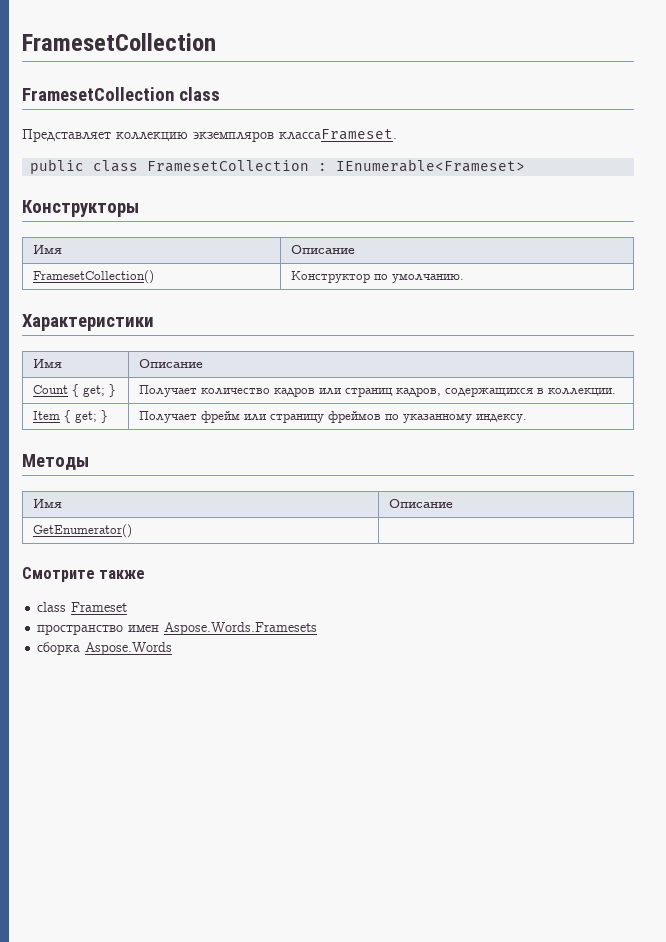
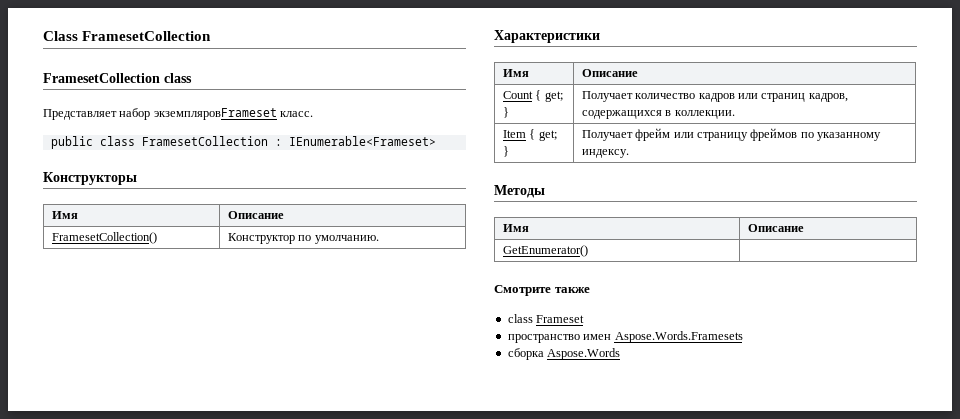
(22, 42) none -> [43,31,78,41] Class
[116,129,397,142] коллекцию экземпляров классаFrameset. -> [119,108,314,120] набор экземпляровFrameset класс.

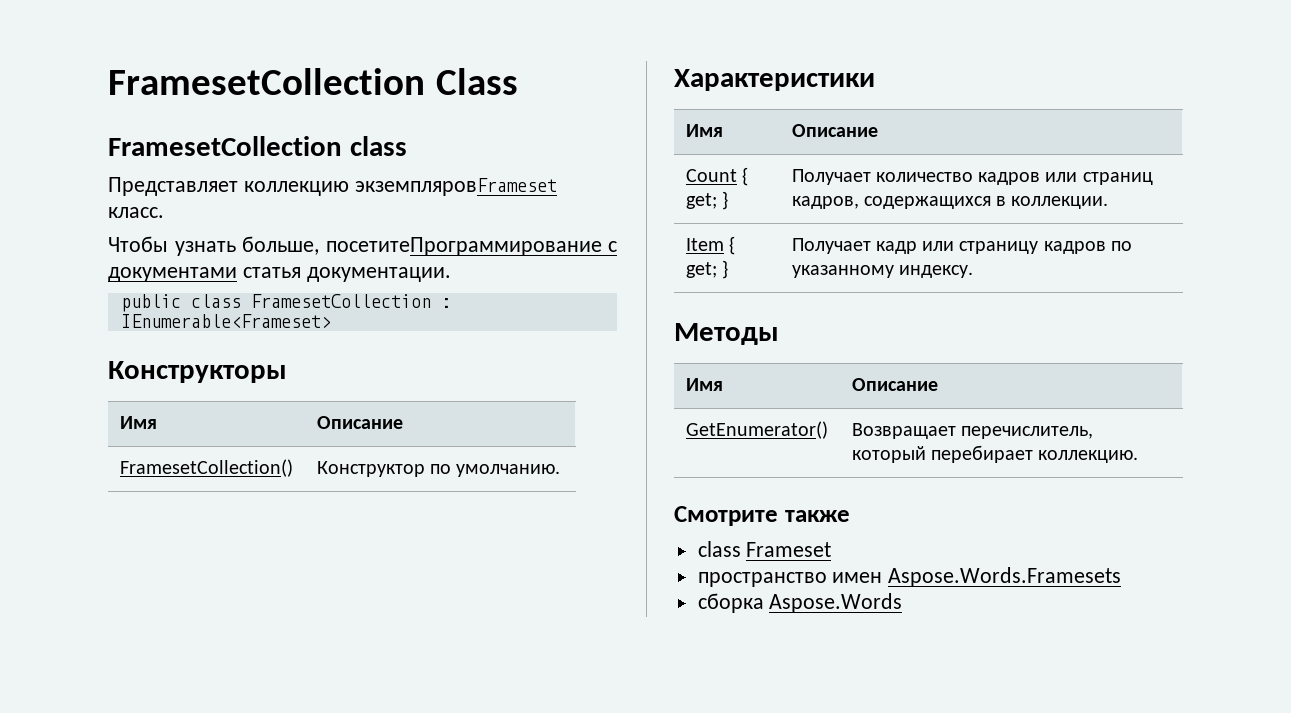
(43, 36) none -> [108,68,425,95] FramesetCollection
[82,31,212,41] FramesetCollection -> (518, 81) none
[119,108,151,120] набор -> [243,181,349,196] коллекцию
(314, 114) none -> [108,236,617,256] [108,267,451,282] // Чтобы узнать больше, посетитеПрограммирование с документами статья документации.
[635,128,671,141] фрейм -> [875,241,917,254] кадр
[750,128,798,141] фреймов -> [1043,241,1106,254] кадров
(588, 251) none -> [851,423,1093,439] [851,445,1139,463] Возвращает перечислитель, который перебирает коллекцию.

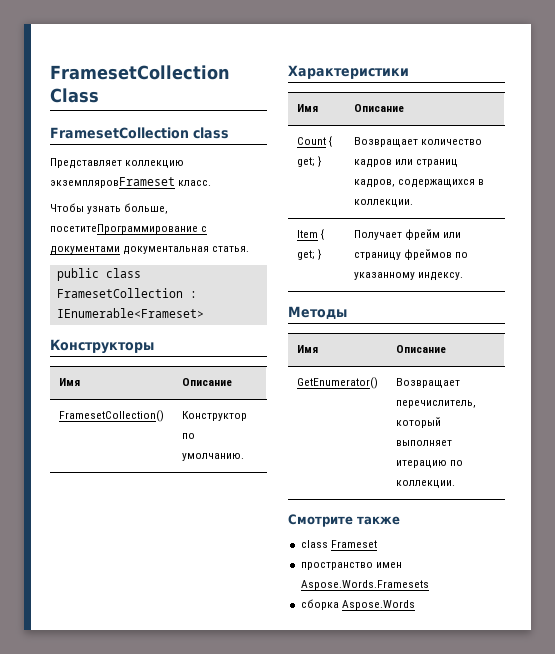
[242,267,451,282] статья документации. -> [123,246,250,255] документальная статья.
[791,169,871,185] Получает -> [353,137,418,147] Возвращает
[875,241,917,254] кадр -> [405,229,441,240] фрейм
[1043,241,1106,254] кадров -> [404,249,453,260] фреймов
[930,445,1139,463] перебирает коллекцию. -> [395,440,452,446] [395,460,464,468] [395,480,455,488] выполняет итерацию по коллекции.

